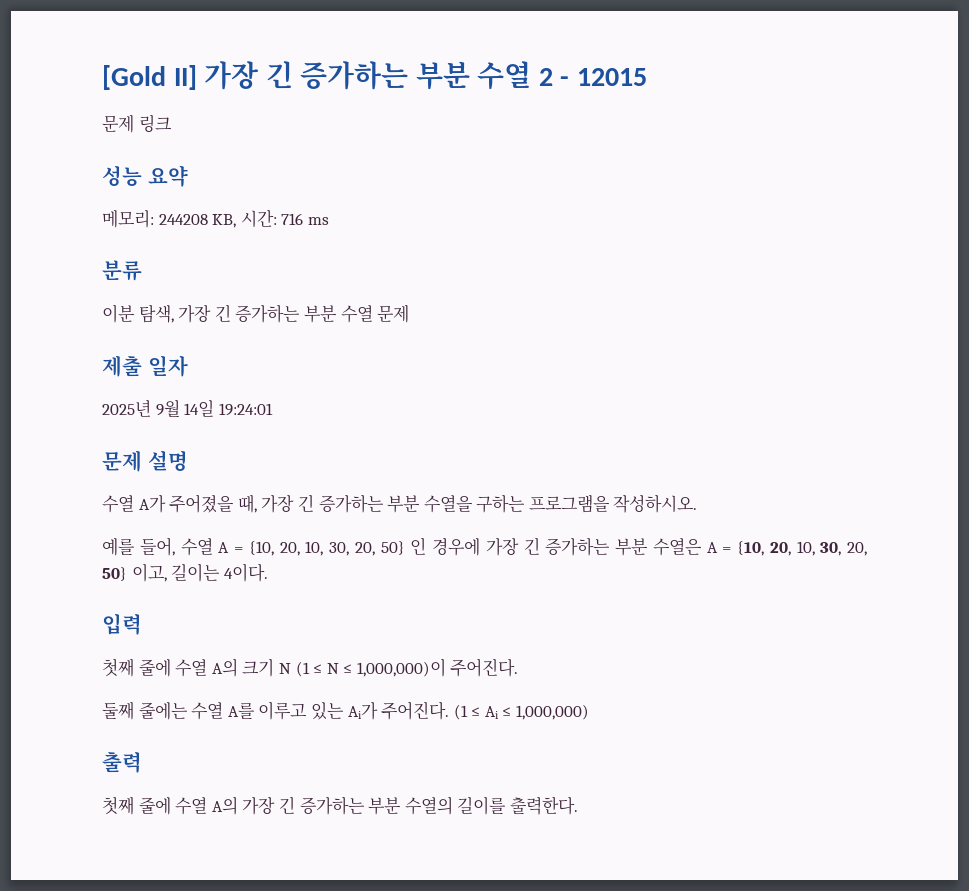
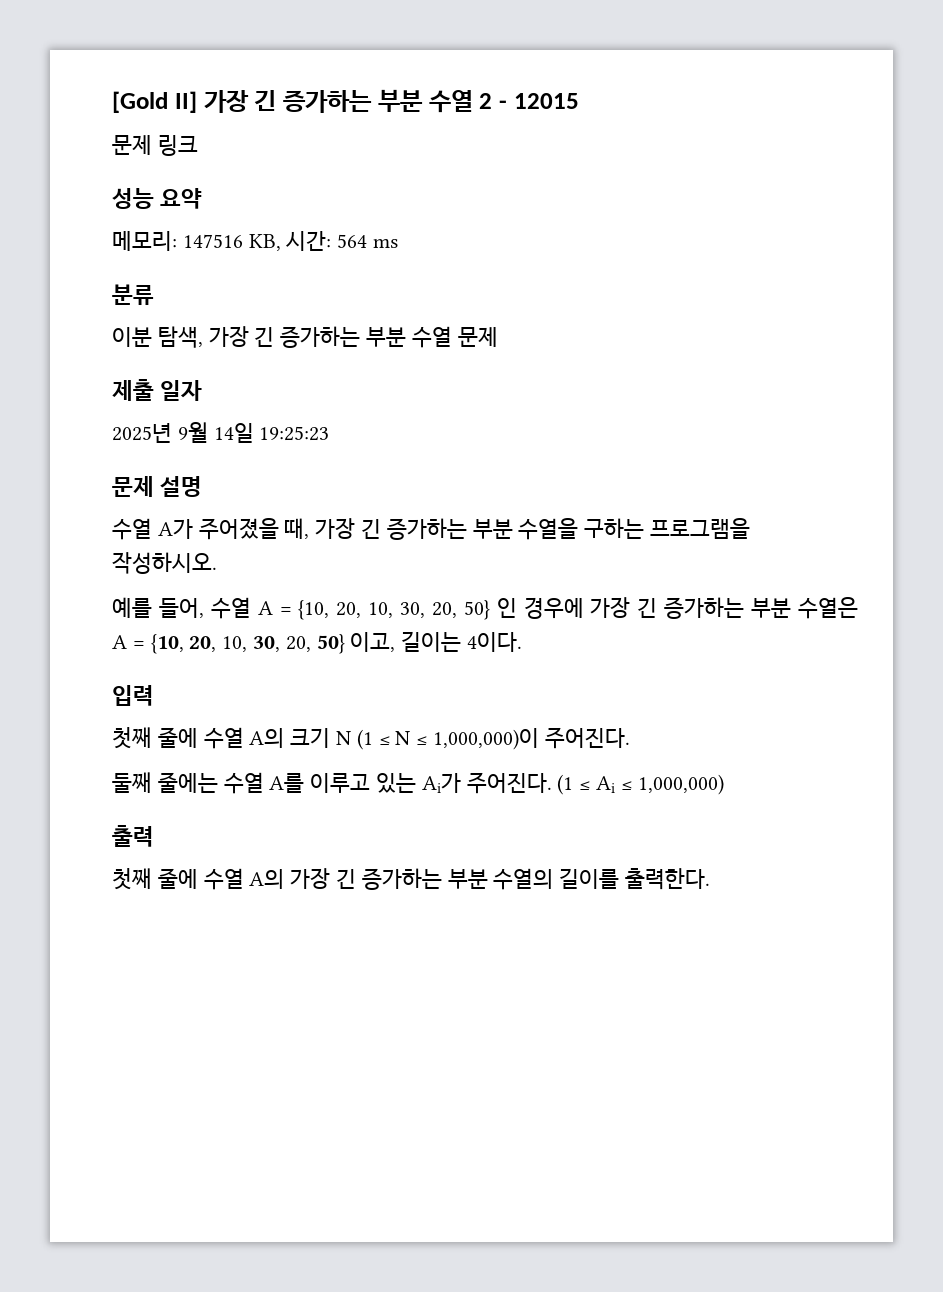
[158,214,208,225] 244208 -> [182,234,243,248] 147516
[281,213,304,225] 716 -> [337,234,368,248] 564
[218,403,273,416] 19:24:01 -> [259,426,330,441] 19:25:23

